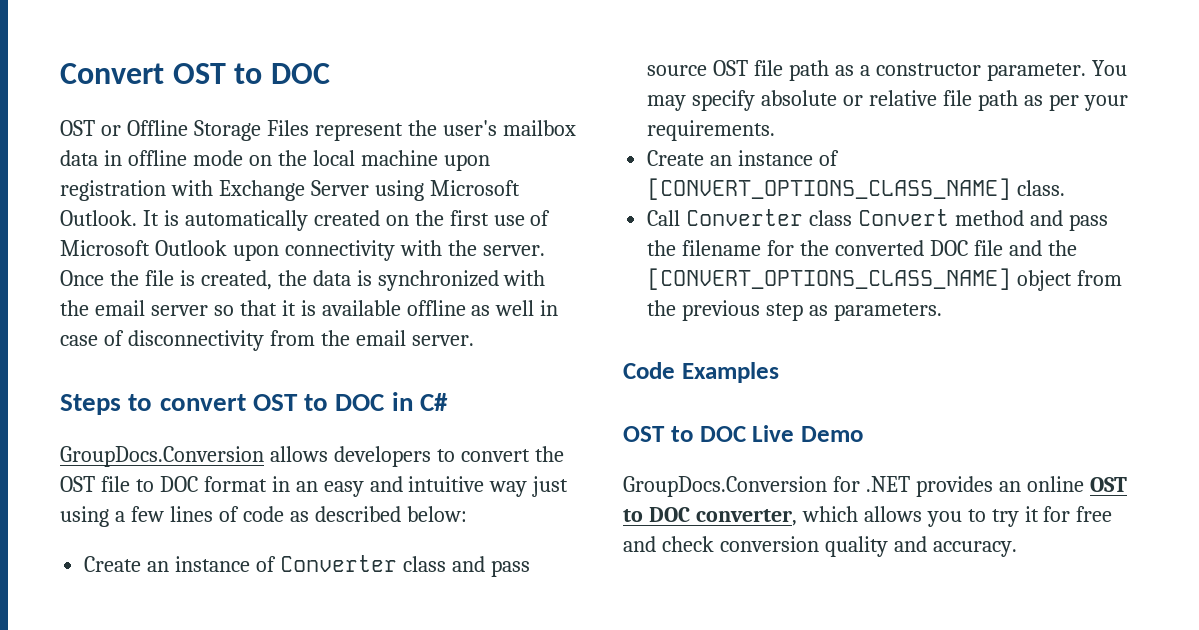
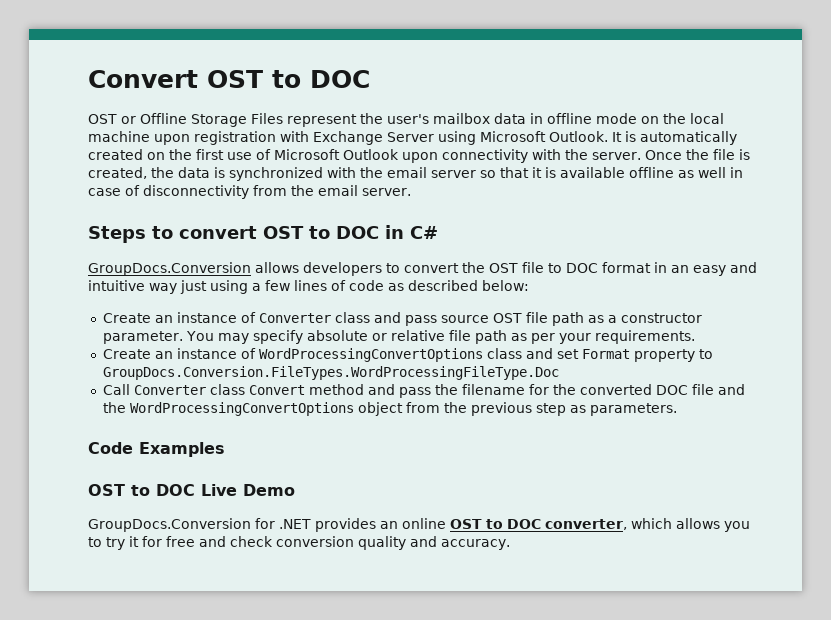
[647,178,1066,200] [CONVERT_OPTIONS_CLASS_NAME] class. -> [258,348,713,362] [102,366,559,380] WordProcessingConvertOptions class and set Format property to GroupDocs.Conversion.FileTypes.WordProcessingFileType.Doc
[647,268,1012,290] [CONVERT_OPTIONS_CLASS_NAME] -> [129,402,354,416] WordProcessingConvertOptions

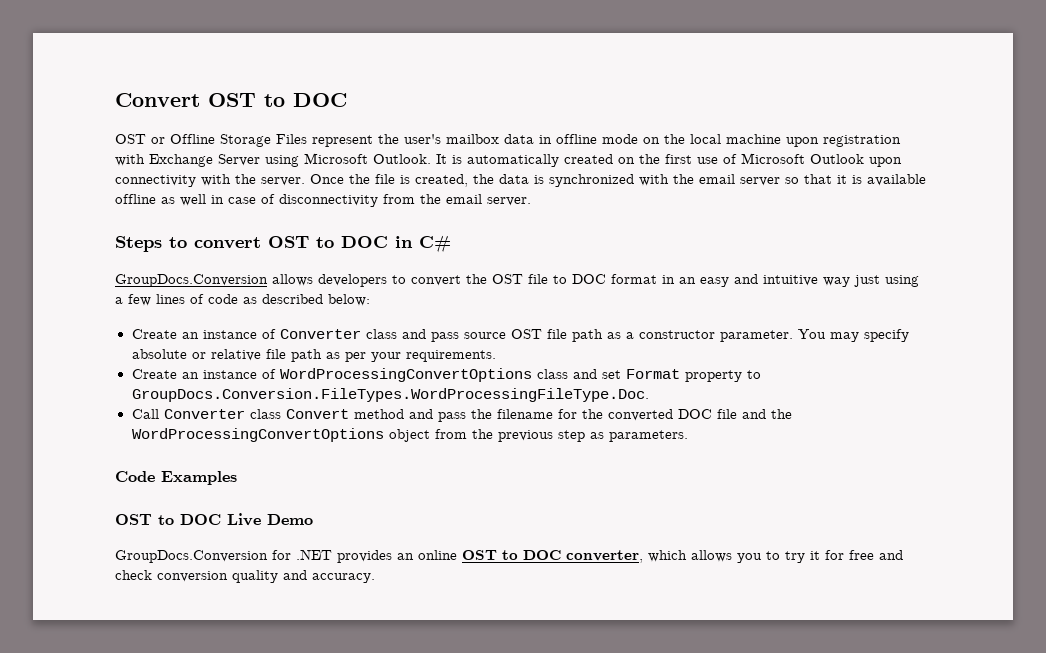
[102,366,559,380] GroupDocs.Conversion.FileTypes.WordProcessingFileType.Doc -> [131,388,649,402] GroupDocs.Conversion.FileTypes.WordProcessingFileType.Doc.

